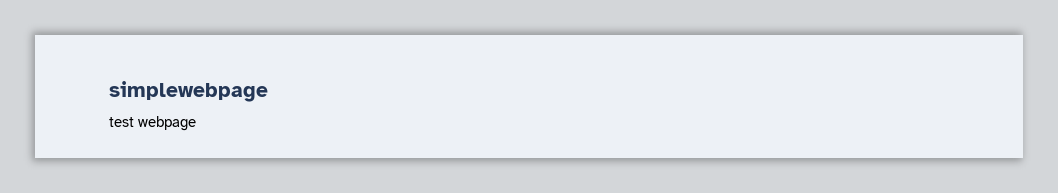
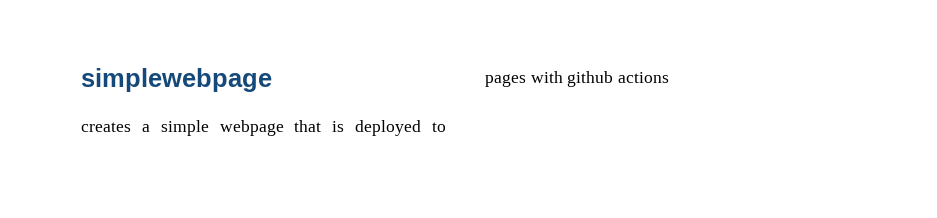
[109,116,196,131] test webpage -> [81,120,446,136] [485,71,670,87] creates a simple webpage that is deployed to pages with github actions

